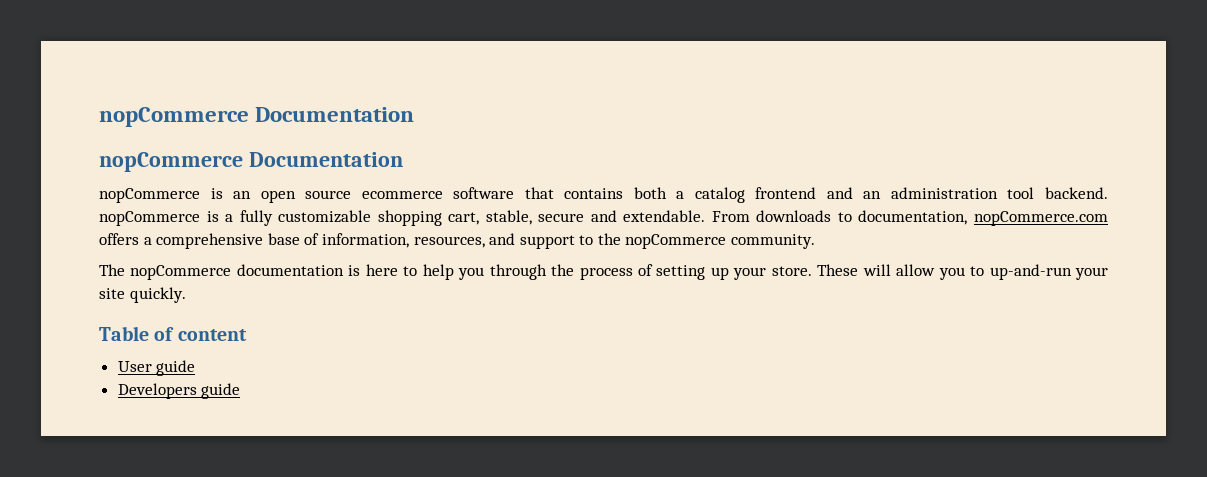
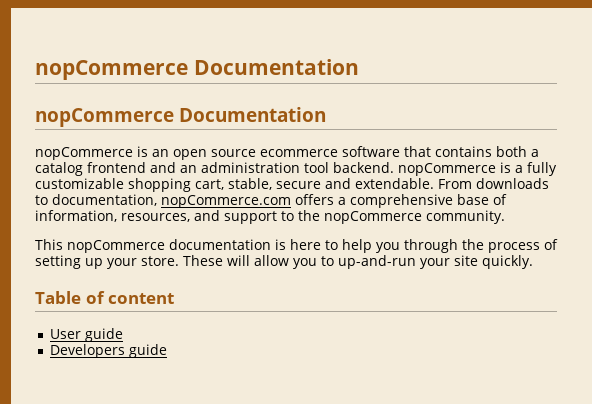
[99,264,125,276] The -> [35,239,63,250] This

